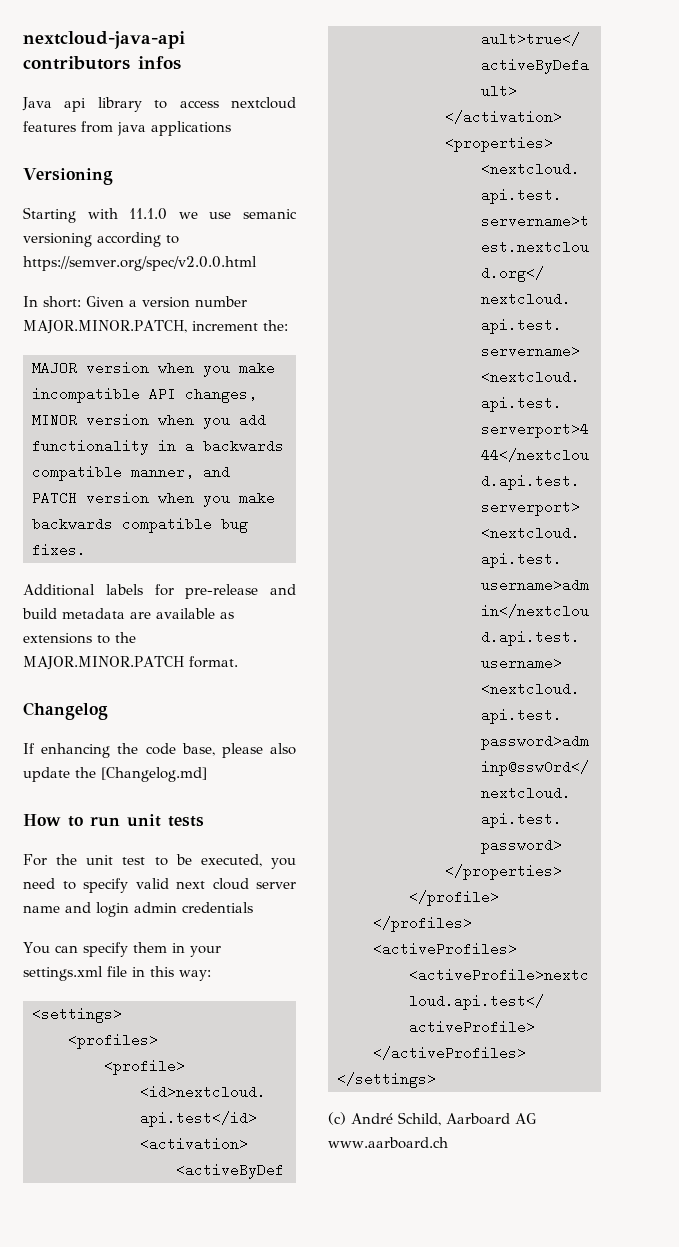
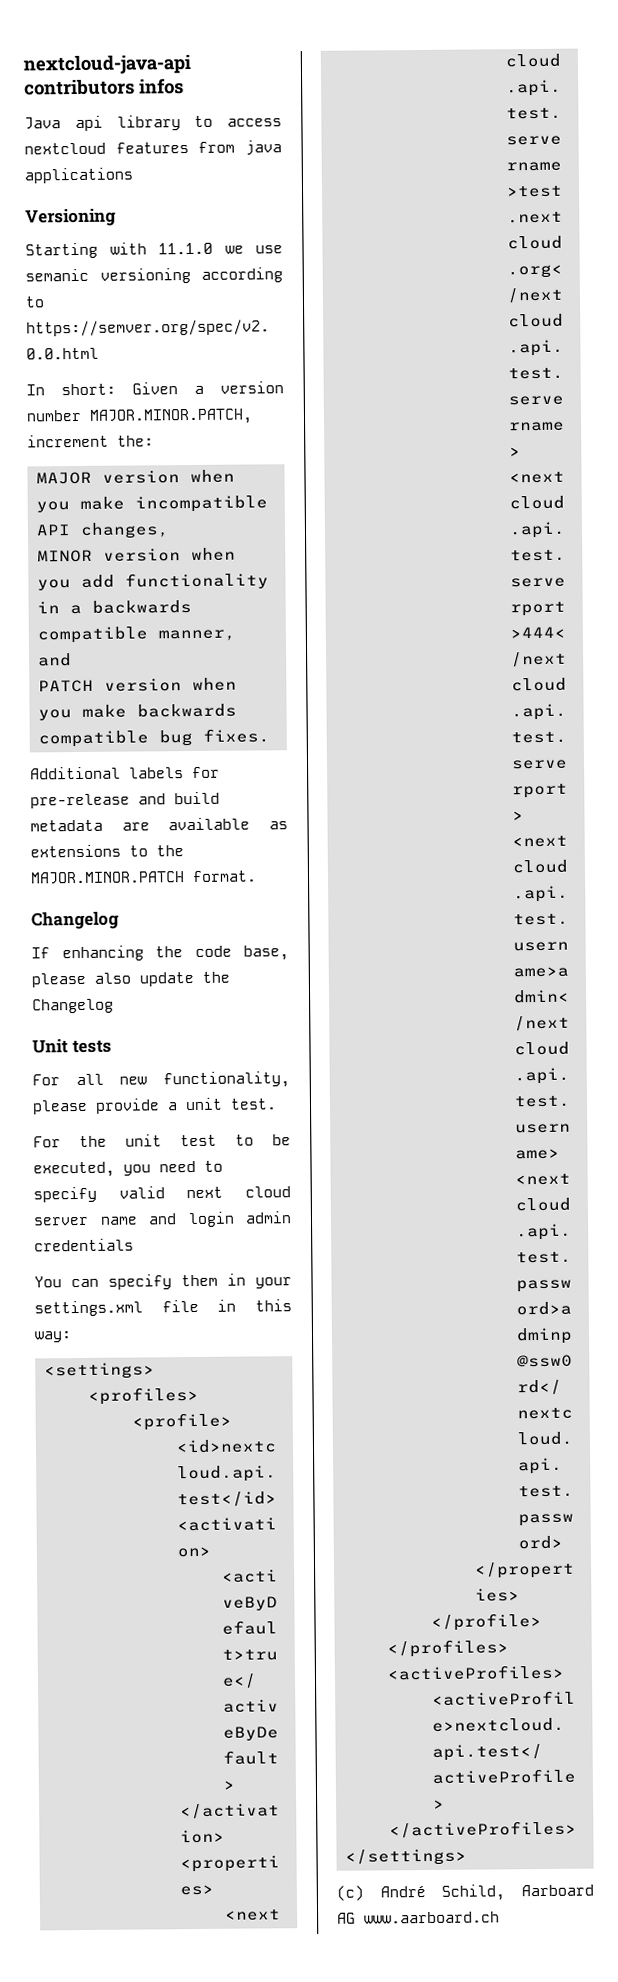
[101,767,207,782] [23,814,204,827] [Changelog.md] // How to run unit tests -> [32,998,114,1014] [32,1039,112,1054] [32,1071,290,1089] [32,1097,277,1115] Changelog // Unit tests // For all new functionality, please provide a unit test.

